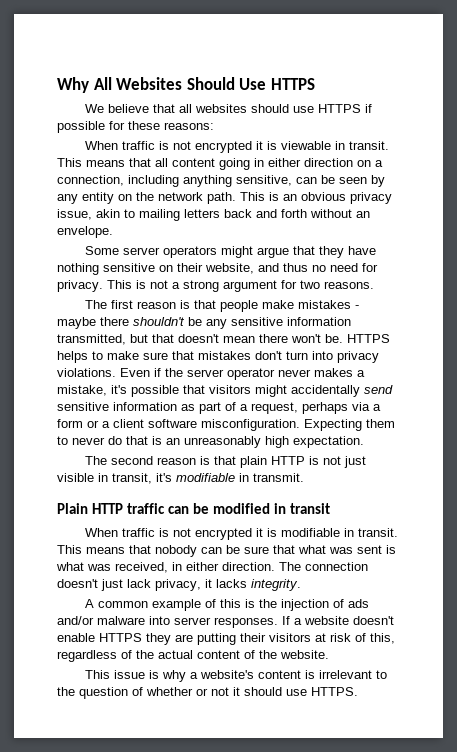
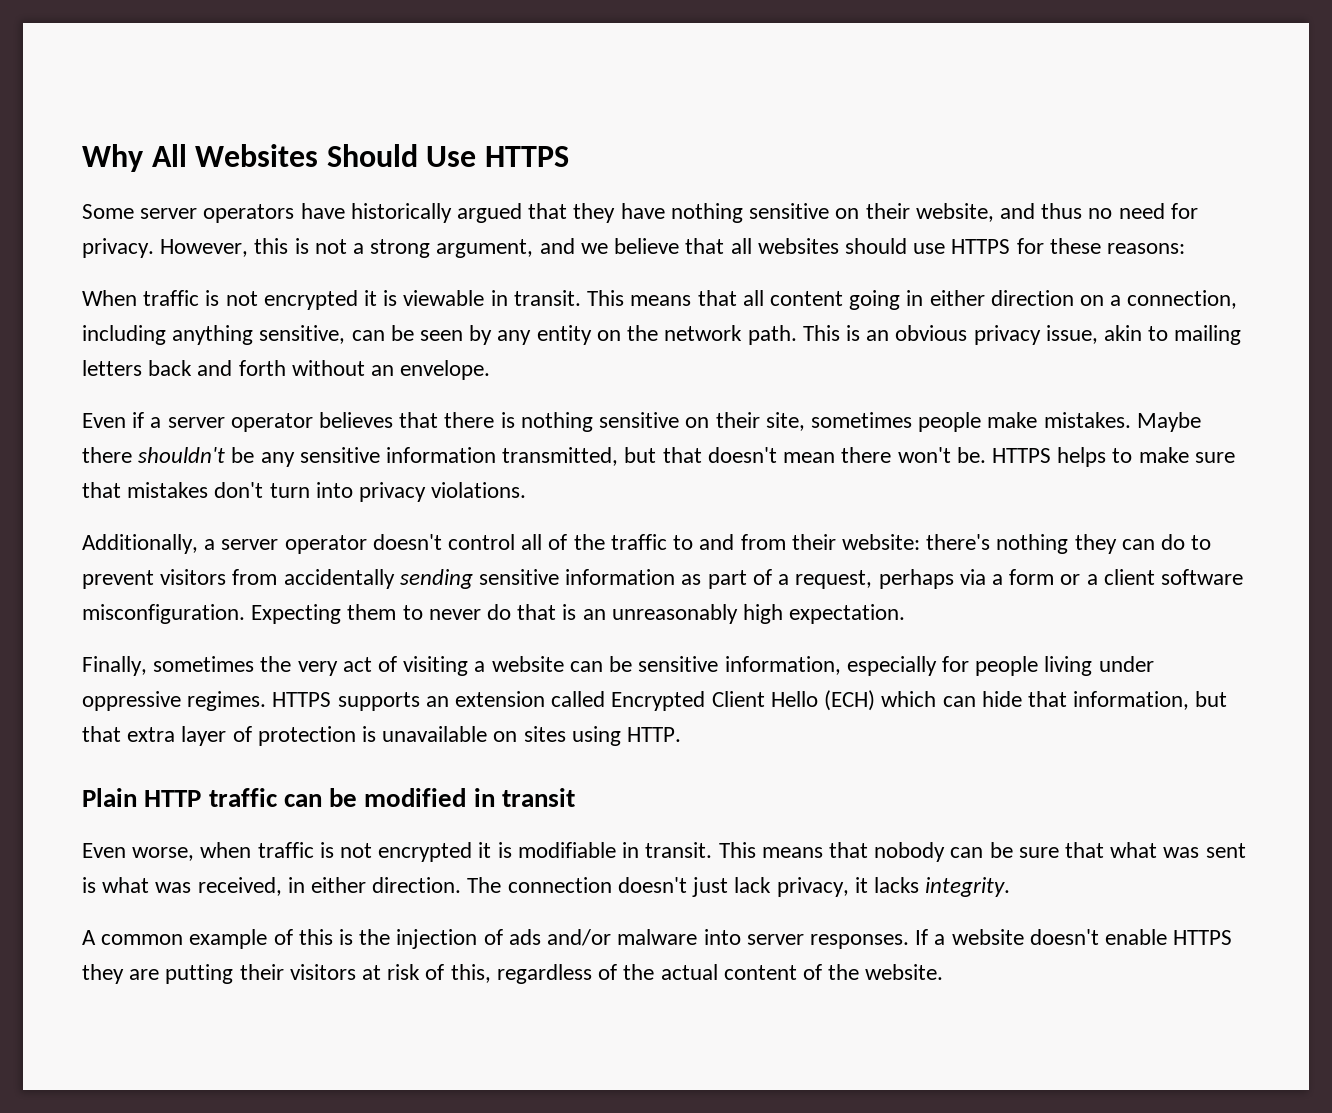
[85,104,105,113] We -> [82,203,1198,223] [82,238,608,258] Some server operators have historically argued that they have nothing sensitive on their website, and thus no need for privacy. However, this is not a strong argument, and we
[365,104,373,113] [57,121,105,133] if possible -> (1011, 246) none
[85,246,377,258] [57,263,378,275] [57,280,374,292] [85,300,360,312] [57,317,96,329] Some server operators might argue that they have nothing sensitive on their website, and thus no need for privacy. This is not a strong argument for two reasons. // The first reason is that people make mistakes - maybe -> [82,412,1201,432] Even if a server operator believes that there is nothing sensitive on their site, sometimes people make mistakes. Maybe
[120,368,365,380] [57,385,393,397] Even if the server operator never makes a mistake, it's possible that visitors might accidentally send -> [82,534,1212,554] [82,569,473,589] // Additionally, a server operator doesn't control all of the traffic to and from their website: there's nothing they can do to prevent visitors from accidentally sending
[85,456,367,468] [57,473,304,484] The second reason is that plain HTTP is not just visible in transit, it's modifiable in transmit. -> [82,656,1154,676] [82,690,1228,711] [82,726,682,746] Finally, sometimes the very act of visiting a website can be sensitive information, especially for people living under oppressive regimes. HTTPS supports an extension called Encrypted Client Hello (ECH) which can hide that information, but that extra layer of protection is unavailable on sites using HTTP.
[85,528,119,537] When -> [82,842,252,861] Even worse, when
[85,670,388,682] [57,687,358,699] // This issue is why a website's content is irrelevant to the question of whether or not it should use HTTPS. -> (944, 972) none

